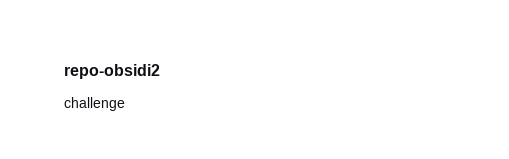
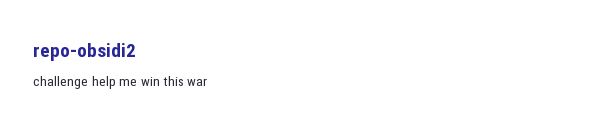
(125, 104) none -> [91,76,208,89] help me win this war

